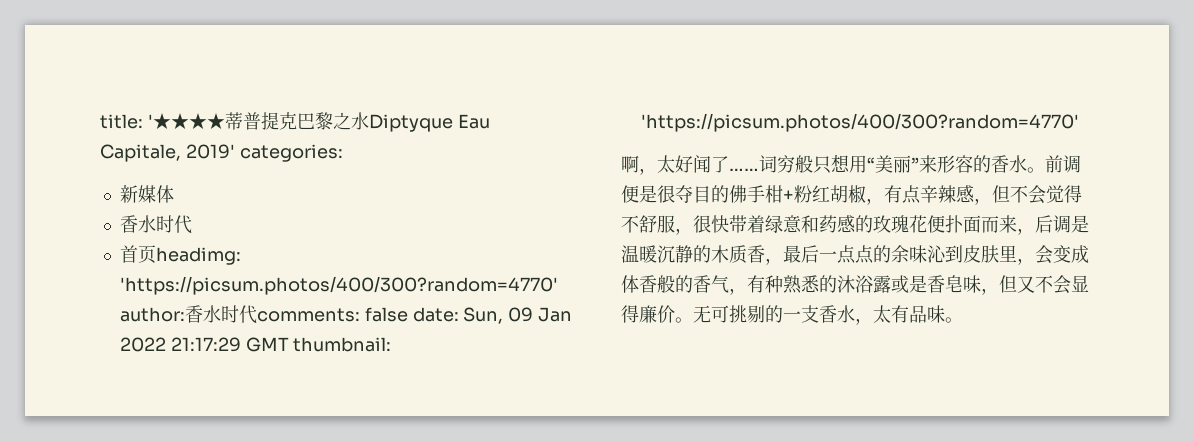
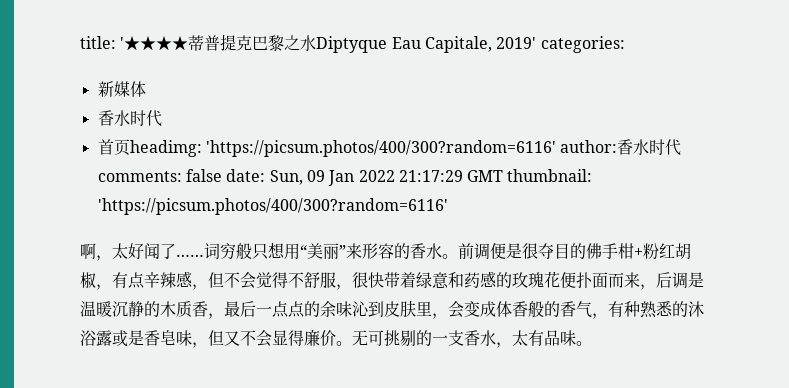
[119,276,558,295] 'https://picsum.photos/400/300?random=4770' -> [205,140,556,157] 'https://picsum.photos/400/300?random=6116'
[640,113,1079,132] 'https://picsum.photos/400/300?random=4770' -> [97,198,448,215] 'https://picsum.photos/400/300?random=6116'

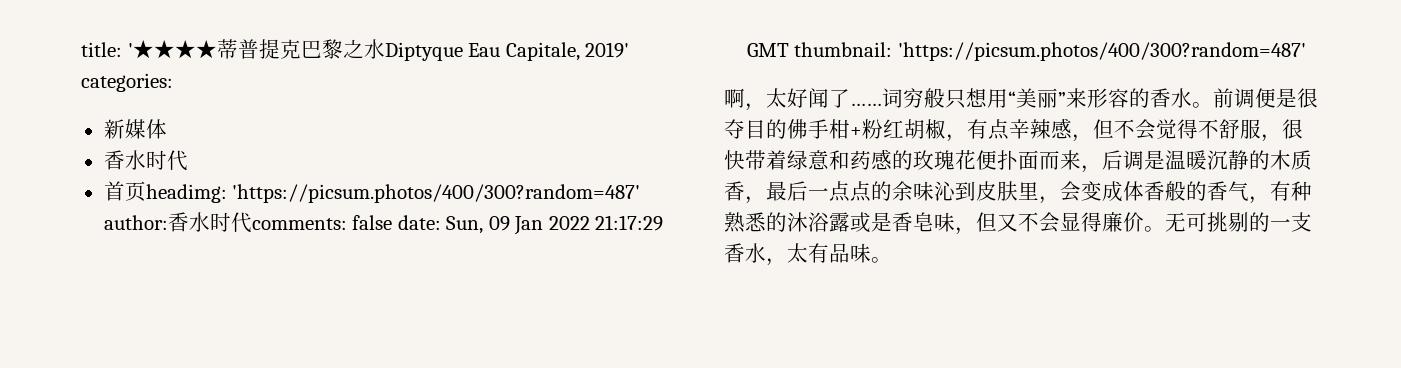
[205,140,556,157] 'https://picsum.photos/400/300?random=6116' -> [232,184,641,203] 'https://picsum.photos/400/300?random=487'
[97,198,448,215] 'https://picsum.photos/400/300?random=6116' -> [897,42,1306,61] 'https://picsum.photos/400/300?random=487'

